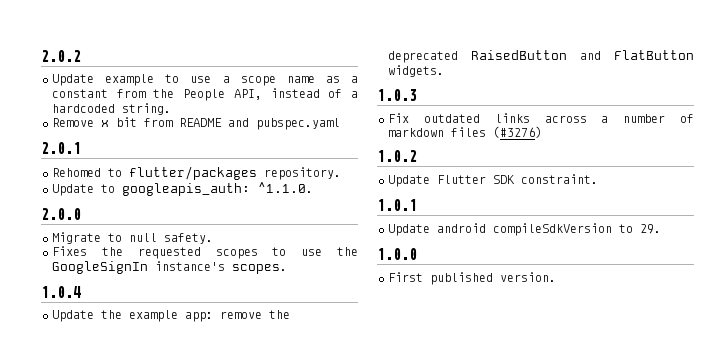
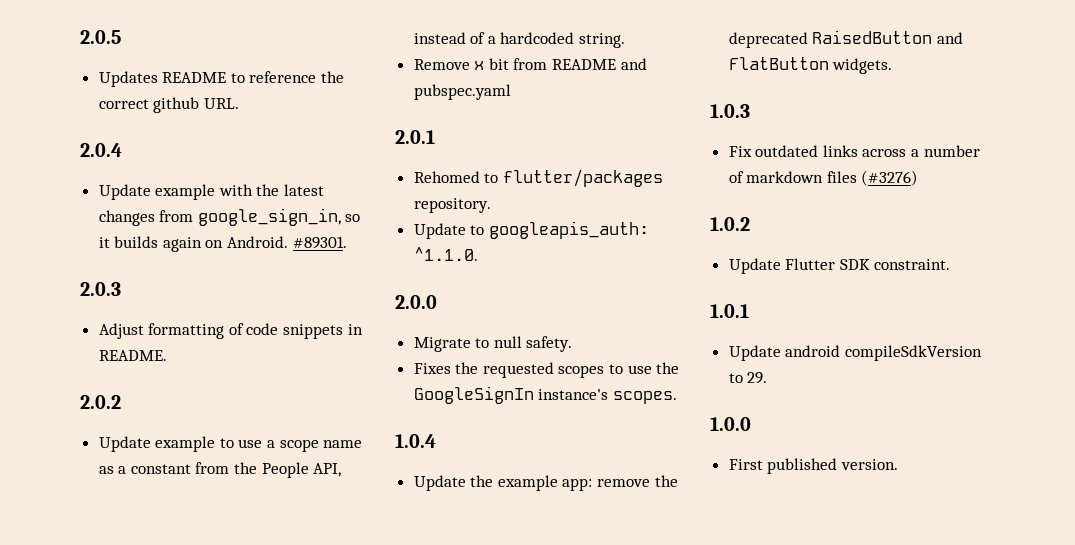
(41, 56) none -> [80,30,121,44] [98,71,345,87] [98,97,239,113] [80,143,122,157] [98,184,325,200] [98,208,361,226] [98,236,347,252] [80,282,121,296] [98,323,363,339] [98,350,167,361] 2.0.5 // Updates README to reference the correct github URL. // 2.0.4 // Update example with the latest changes from google_sign_in, so it builds again on Android. #89301. // 2.0.3 // Adjust formatting of code snippets in README. //

